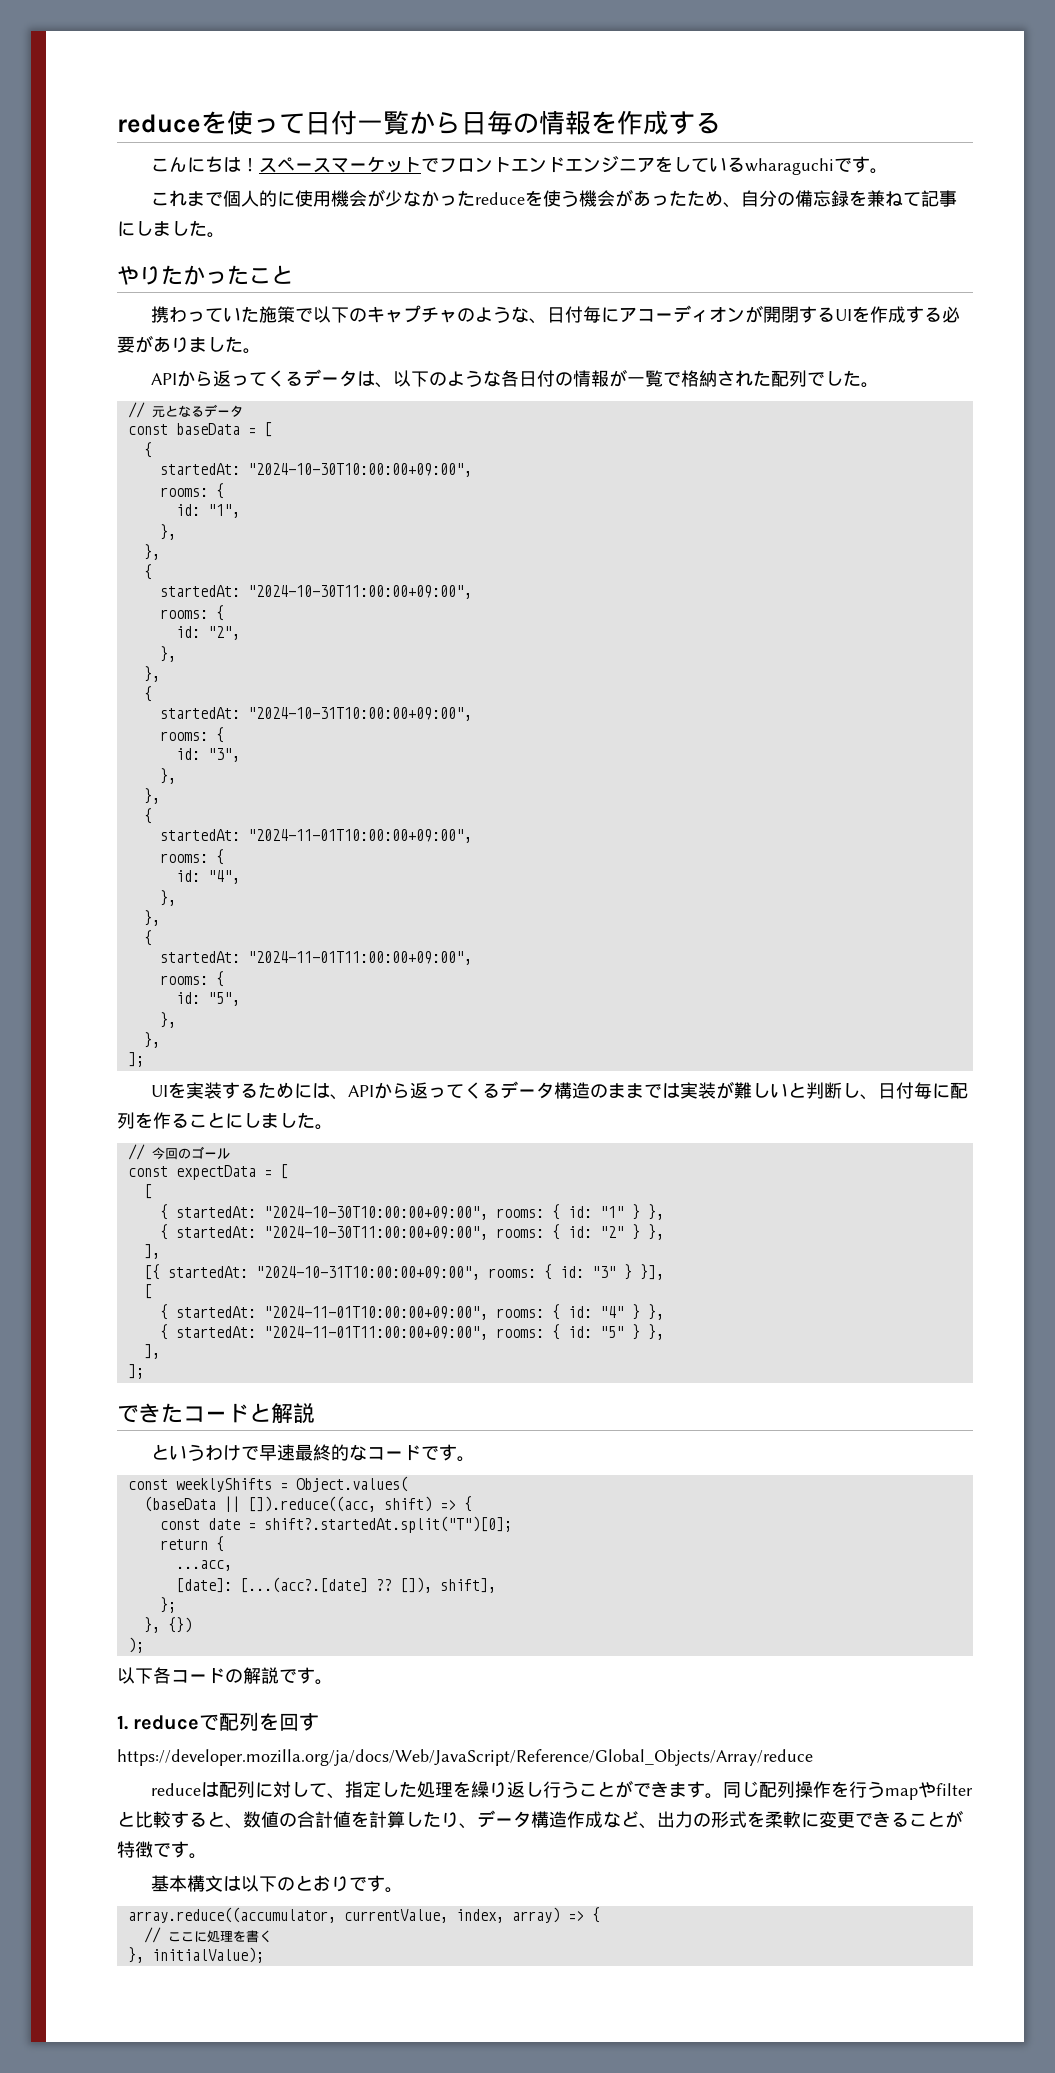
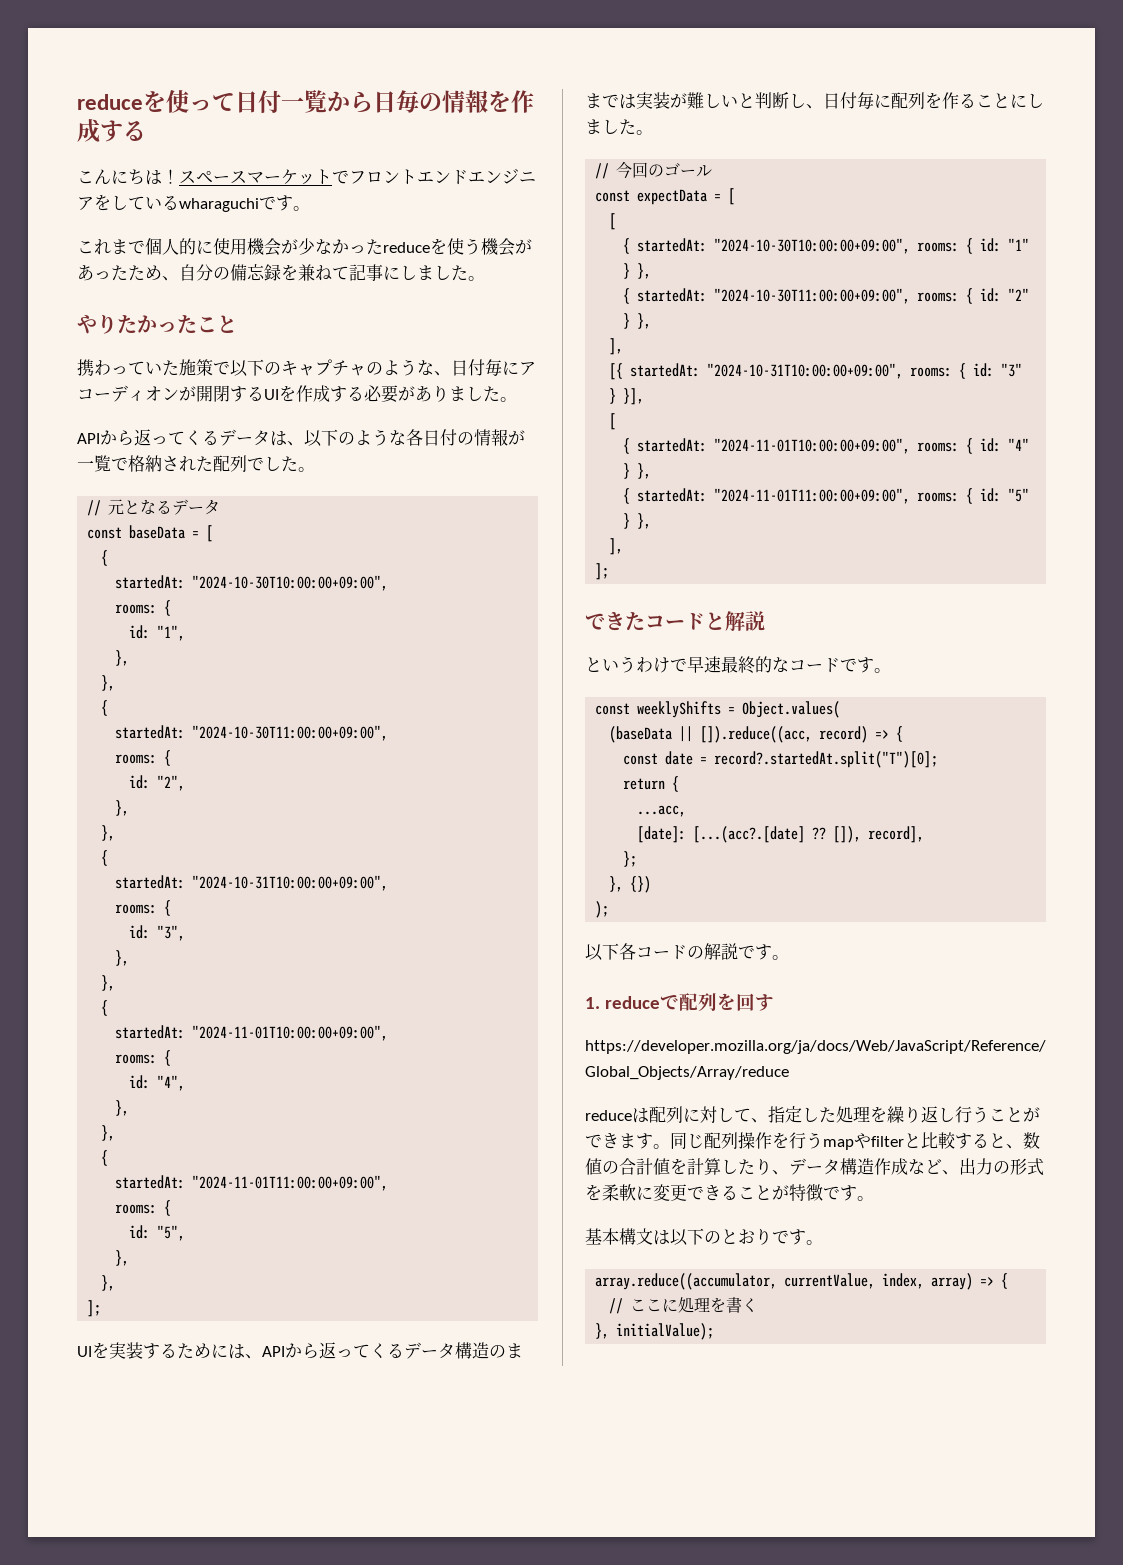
[383,1496,432,1512] shift) -> [819,726,869,743] record)
[263,1516,512,1533] shift?.startedAt.split("T")[0]; -> [714,751,939,768] record?.startedAt.split("T")[0];
[439,1578,496,1593] shift], -> [868,826,925,843] record],

